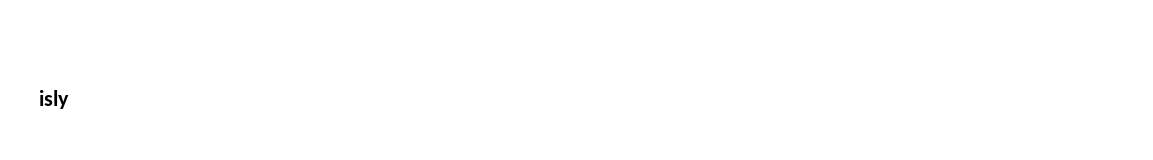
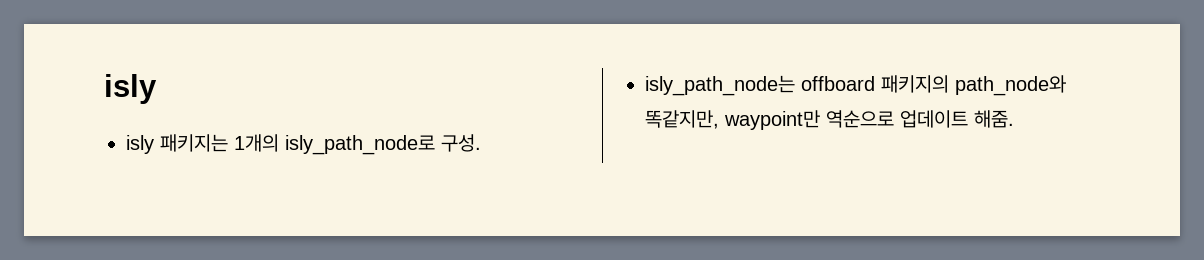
[39,90,69,109] isly -> [104,74,157,104] [126,134,481,155] [645,75,1066,96] [645,110,1014,130] isly // isly 패키지는 1개의 isly_path_node로 구성. // isly_path_node는 offboard 패키지의 path_node와 똑같지만, waypoint만 역순으로 업데이트 해줌.

